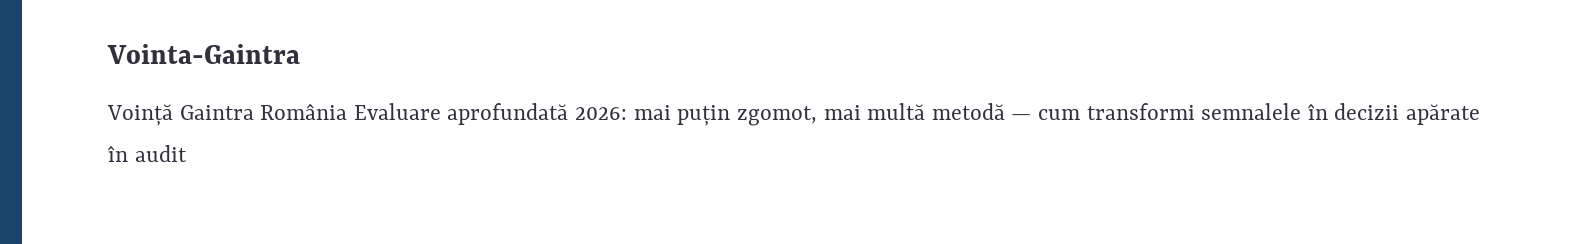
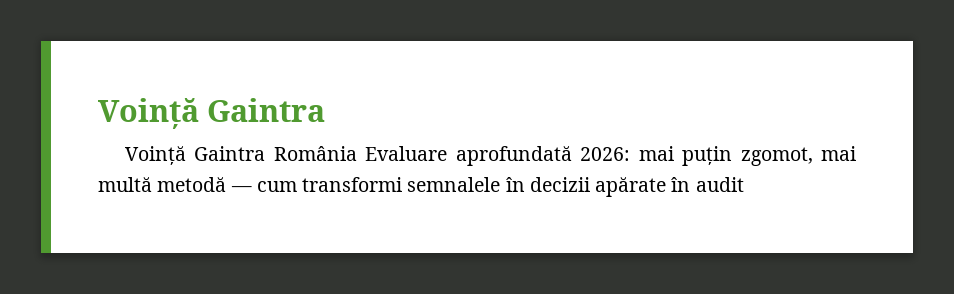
[107,44,300,64] Vointa-Gaintra -> [98,98,326,129] Voință Gaintra

